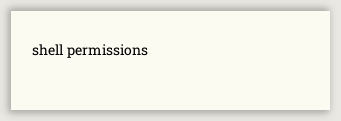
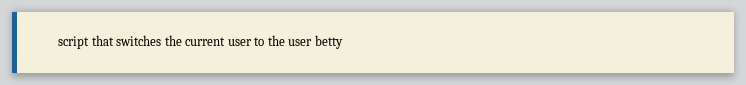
[32,44,148,58] shell permissions -> [58,35,343,49] script that switches the current user to the user betty

